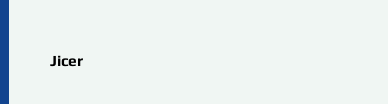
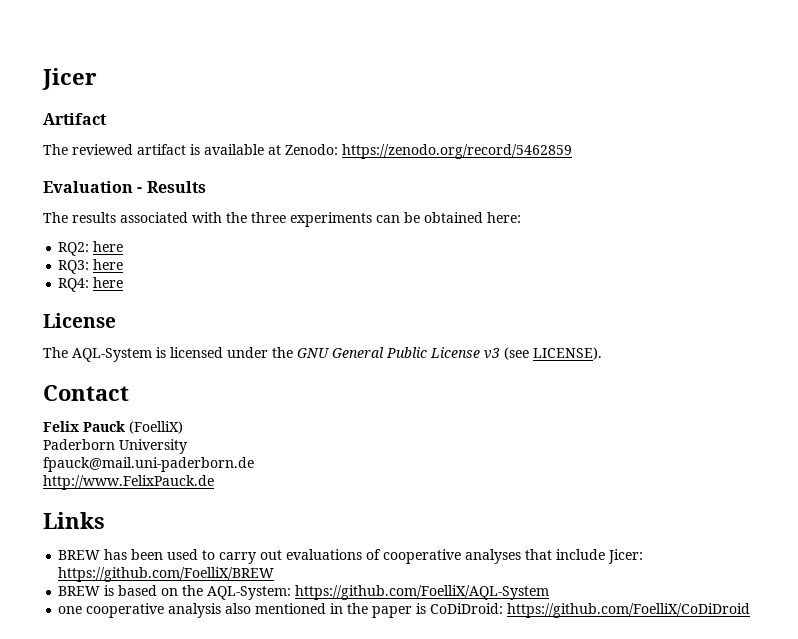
(83, 61) none -> [43,113,107,125] [43,144,572,159] [43,181,206,193] [43,212,521,227] [58,241,124,256] [58,259,124,274] [58,277,124,292] [43,313,116,328] [43,347,602,362] [43,385,129,401] [43,421,183,434] [43,439,187,454] [43,457,254,472] [43,475,214,490] [43,512,105,529] [58,549,644,564] [58,567,275,582] [58,585,550,600] [58,603,751,618] // Artifact // The reviewed artifact is available at Zenodo: https://zenodo.org/record/5462859 // Evaluation - Results // The results associated with the three experiments can be obtained here: // RQ2: here // RQ3: here // RQ4: here // License // The AQL-System is licensed under the GNU General Public License v3 (see LICENSE). // Contact // Felix Pauck (FoelliX) // Paderborn University // fpauck@mail.uni-paderborn.de // http://www.FelixPauck.de // Links // BREW has been used to carry out evaluations of cooperative analyses that include Jicer: https://github.com/FoelliX/BREW // BREW is based on the AQL-System: https://github.com/FoelliX/AQL-System // one cooperative analysis also mentioned in the paper is CoDiDroid: https://github.com/FoelliX/CoDiDroid

